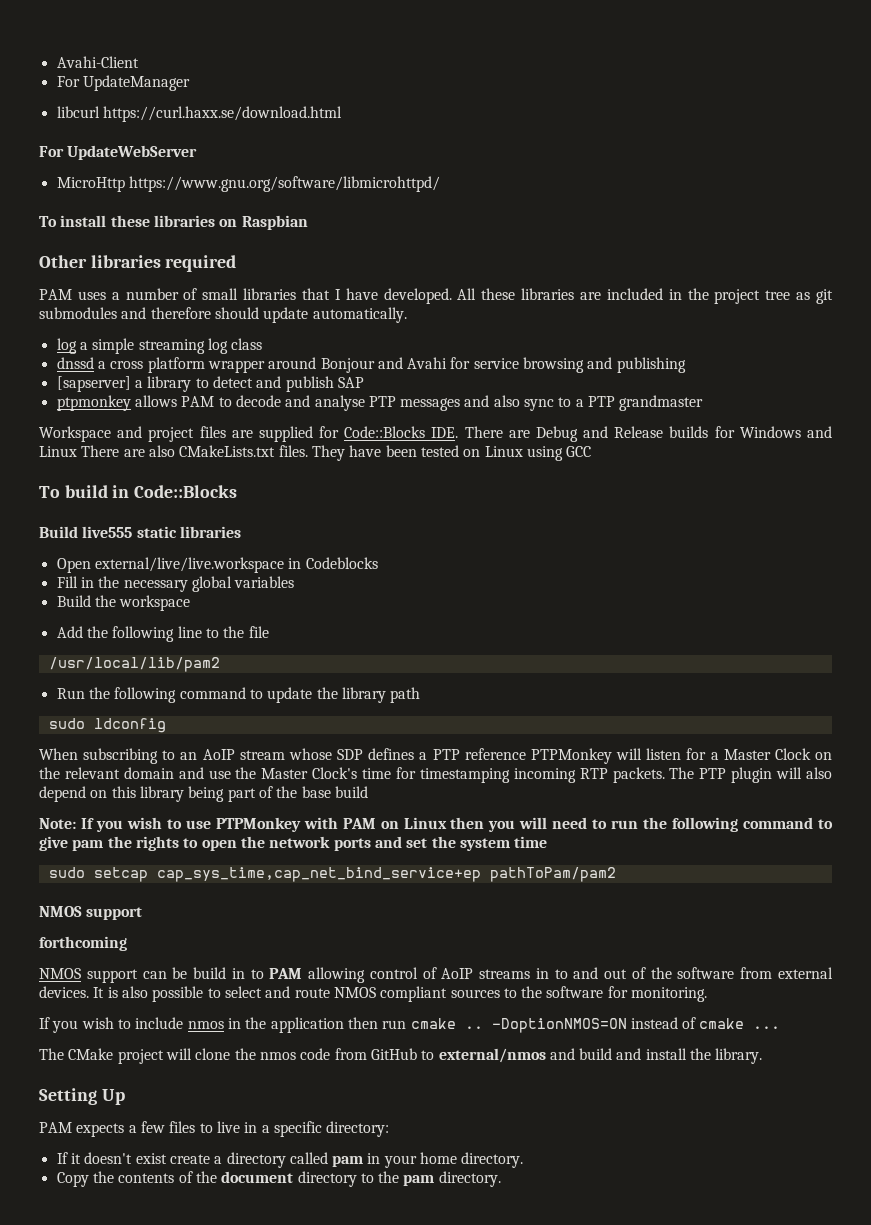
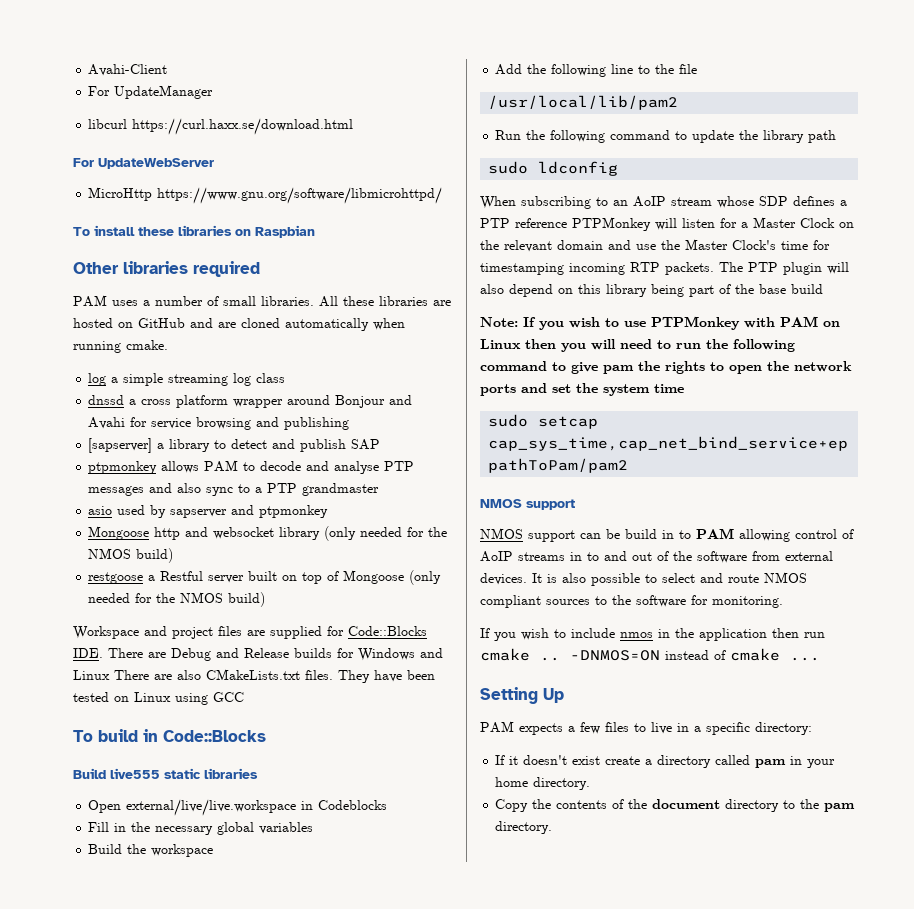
[243,288,834,304] [39,307,407,323] libraries that I have developed. All these libraries are included in the project tree as git submodules and therefore should update automatically. -> [261,296,451,307] [73,318,405,331] [73,340,168,353] libraries. All these libraries are hosted on GitHub and are cloned automatically when running cmake.
(704, 403) none -> [88,505,329,518] [88,526,448,541] [88,548,174,563] [88,570,442,585] [88,592,266,607] // asio used by sapserver and ptpmonkey // Mongoose http and websocket library (only needed for the NMOS build) // restgoose a Restful server built on top of Mongoose (only needed for the NMOS build)
[39,936,127,951] // forthcoming -> (575, 504) none
[491,1018,627,1033] -DoptionNMOS=ON -> [570,650,660,661] -DNMOS=ON
[39,1048,763,1064] // The CMake project will clone the nmos code from GitHub to external/nmos and build and install the library. -> (820, 659) none

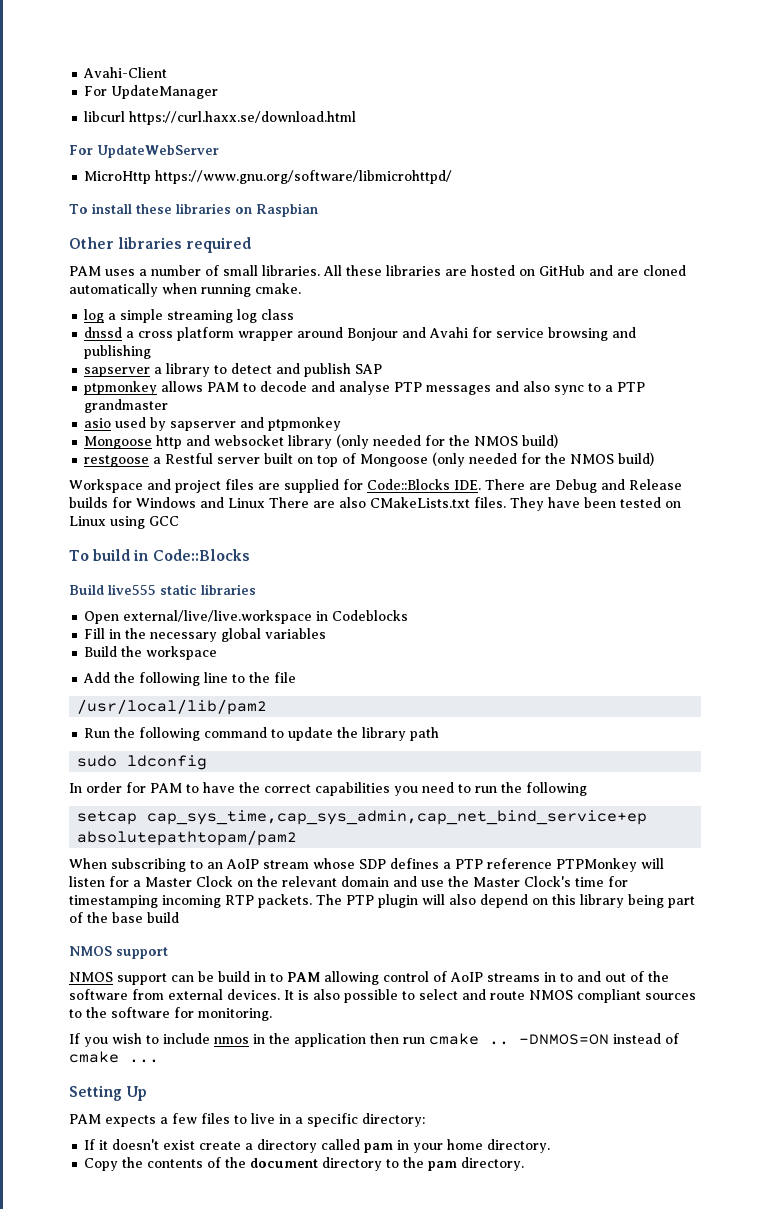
[88,438,153,453] [sapserver] -> [84,367,151,377] sapserver
(619, 168) none -> [69,782,587,796] [77,810,648,825] [77,830,298,846] // In order for PAM to have the correct capabilities you need to run the following // setcap cap_sys_time,cap_sys_admin,cap_net_bind_service+ep absolutepathtopam/pam2
[480,316,840,330] [480,339,795,352] [480,361,852,374] [480,383,684,396] [488,414,599,429] [488,436,849,451] [488,458,629,473] // Note: If you wish to use PTPMonkey with PAM on Linux then you will need to run the following command to give pam the rights to open the network ports and set the system time // sudo setcap cap_sys_time,cap_net_bind_service+ep pathToPam/pam2 -> (179, 917) none

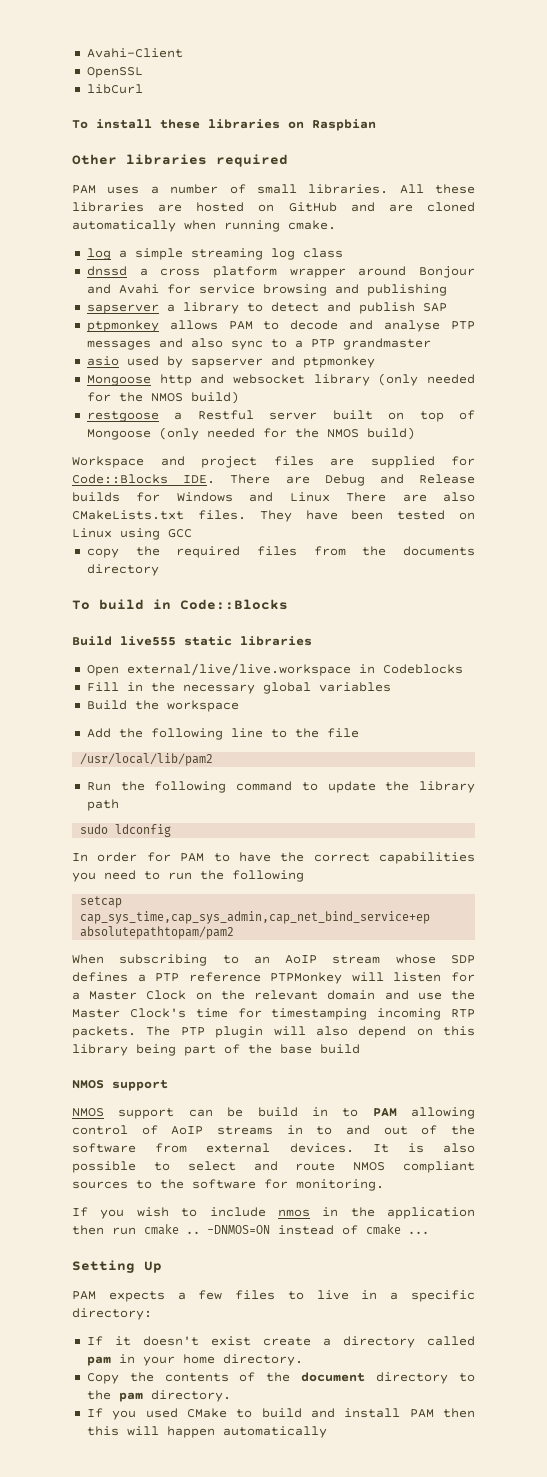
[84,85,219,99] [84,111,357,125] [69,145,219,158] [84,170,453,184] For UpdateManager // libcurl https://curl.haxx.se/download.html // For UpdateWebServer // MicroHttp https://www.gnu.org/software/libmicrohttpd/ -> [86,67,143,78] [86,84,143,94] OpenSSL // libCurl
(179, 521) none -> [86,546,475,558] [86,564,159,576] // copy the required files from the documents directory
(525, 1164) none -> [86,1408,475,1420] [86,1426,327,1438] // If you used CMake to build and install PAM then this will happen automatically

